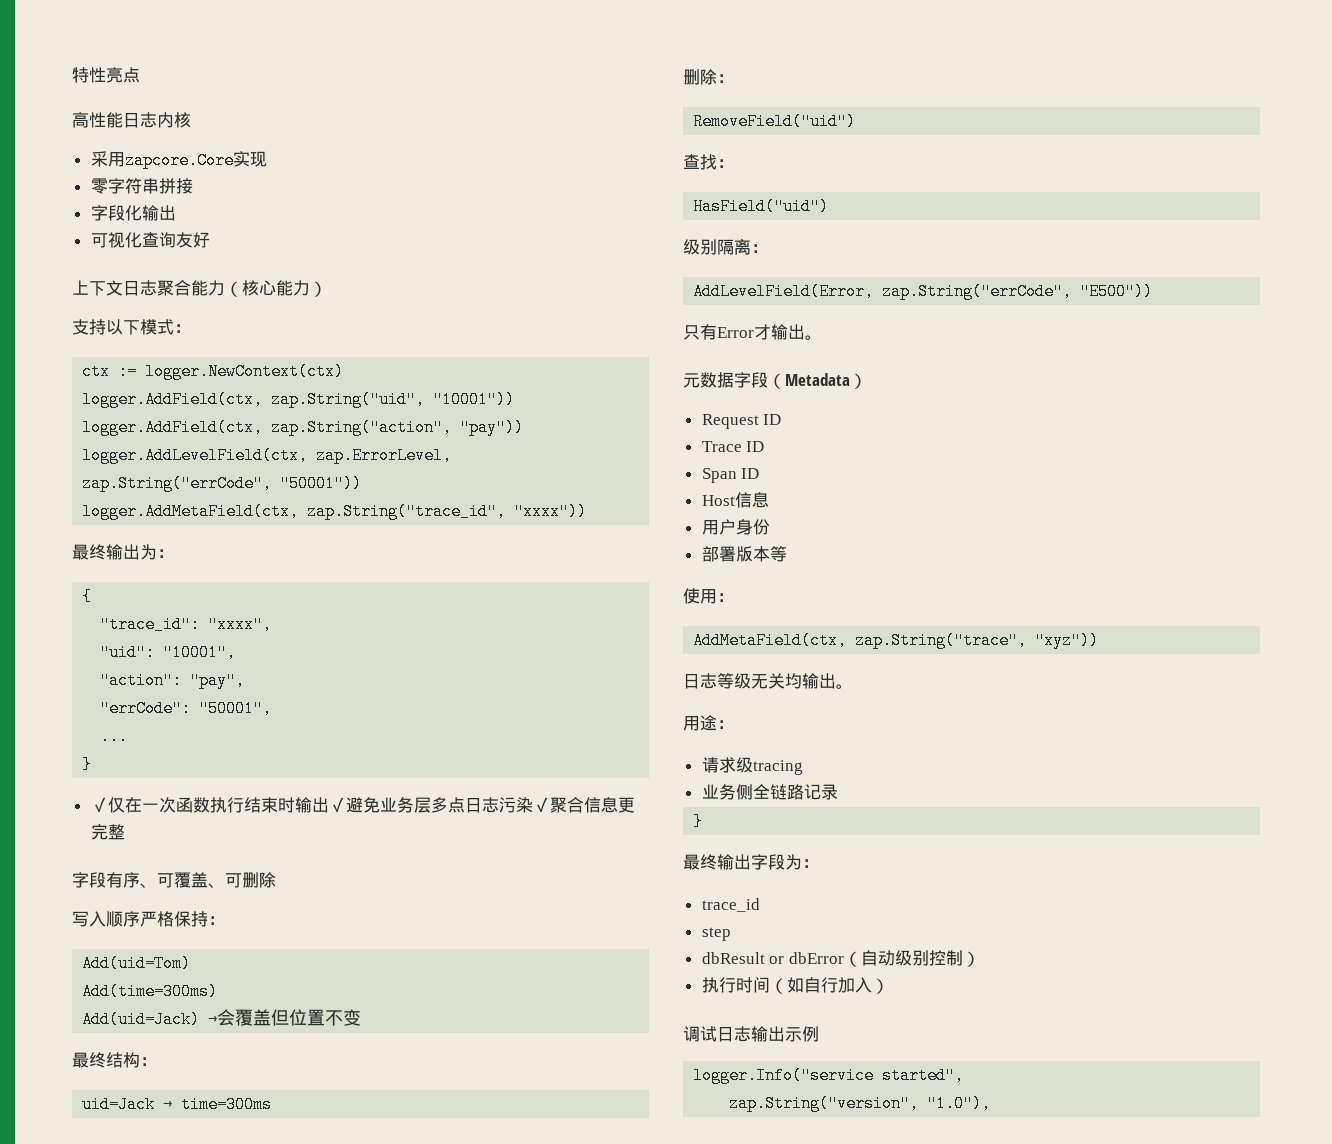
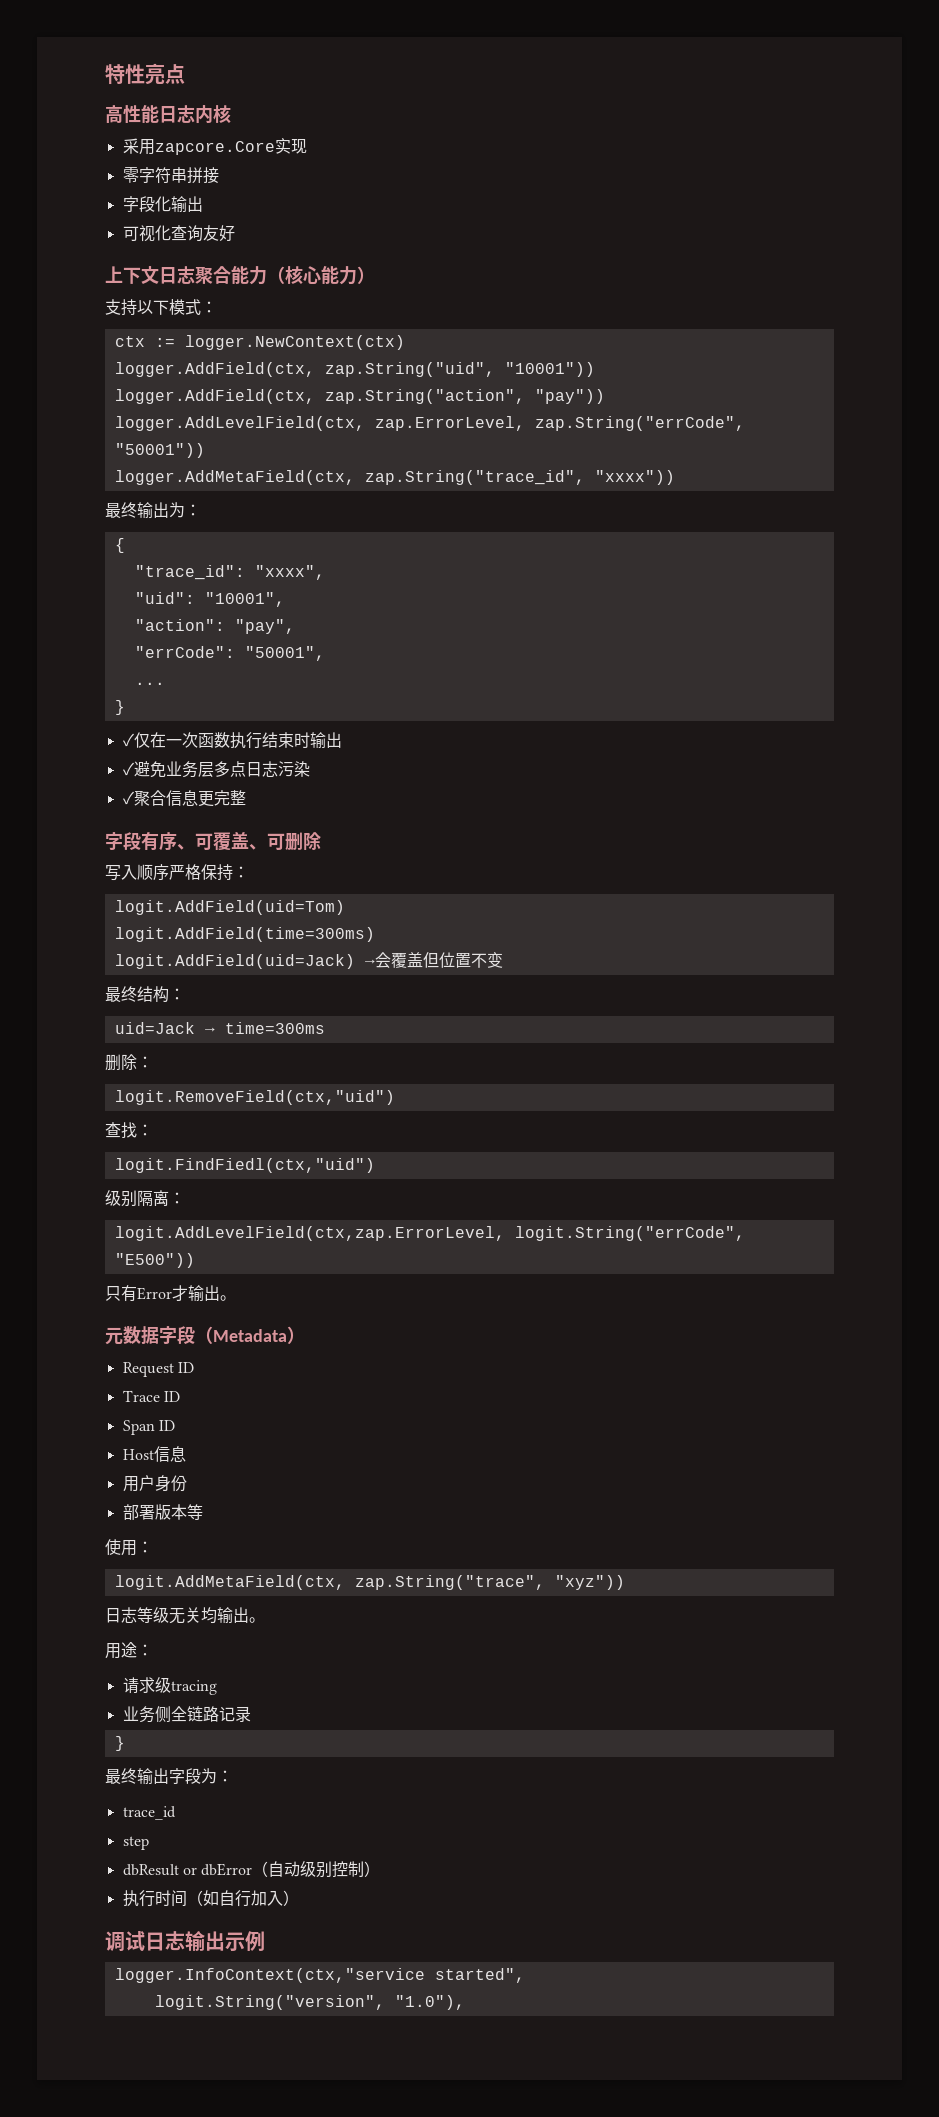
(329, 805) none -> (342, 740) //
(533, 805) none -> (310, 769) //
[82,955,192,972] [82,983,219,1000] [82,1011,201,1028] Add(uid=Tom) // Add(time=300ms) // Add(uid=Jack) -> [114,900,345,915] [114,927,375,942] [114,954,355,969] logit.AddField(uid=Tom) // logit.AddField(time=300ms) // logit.AddField(uid=Jack)
[693,113,857,130] RemoveField("uid") -> [114,1090,395,1105] logit.RemoveField(ctx,"uid")
[693,198,830,215] HasField("uid") -> [114,1158,375,1173] logit.FindFiedl(ctx,"uid")
[693,283,1073,300] AddLevelField(Error, zap.String("errCode", -> [114,1226,745,1241] logit.AddLevelField(ctx,zap.ErrorLevel, logit.String("errCode",
[693,632,848,649] AddMetaField(ctx, -> [114,1575,345,1590] logit.AddMetaField(ctx,
[693,1067,875,1084] logger.Info("service -> [114,1968,425,1983] logger.InfoContext(ctx,"service
[729,1095,920,1112] zap.String("version", -> [154,1995,385,2010] logit.String("version",

